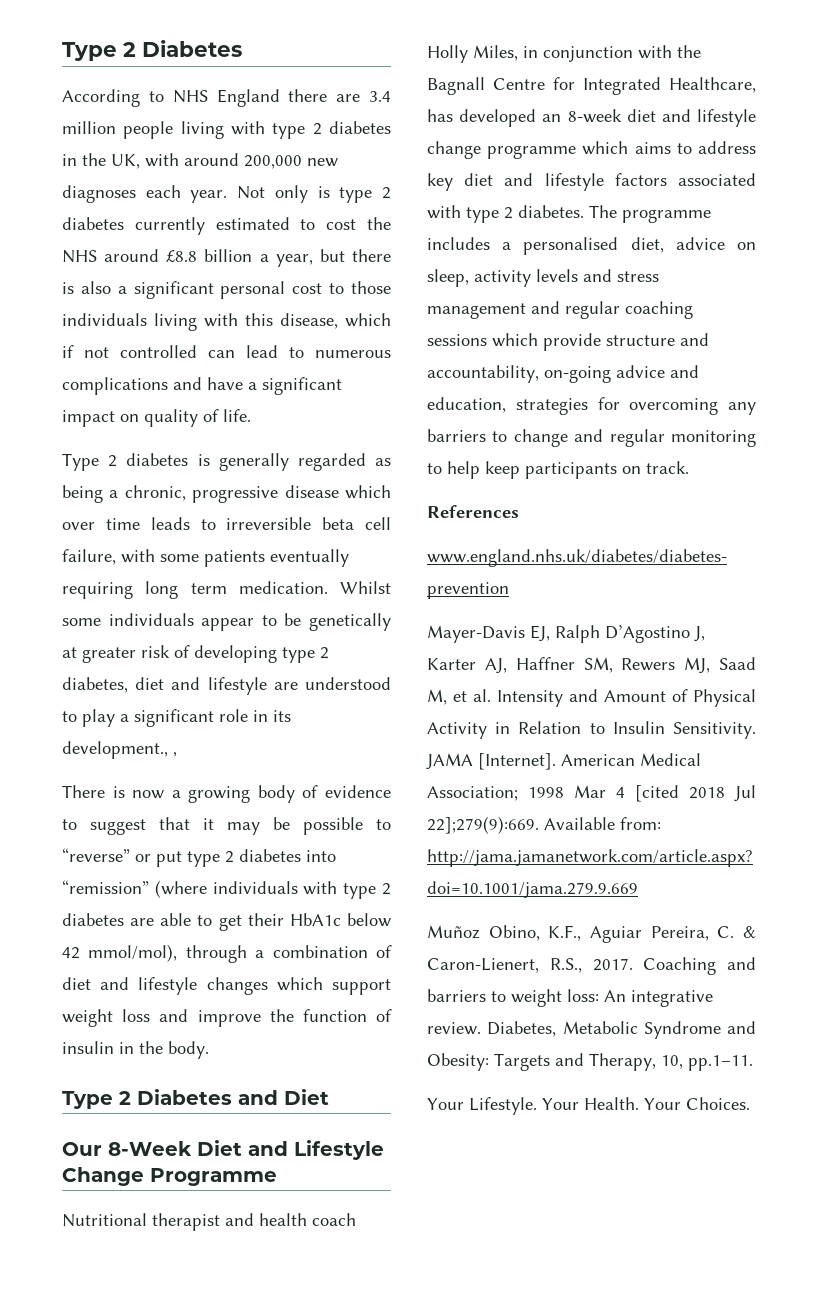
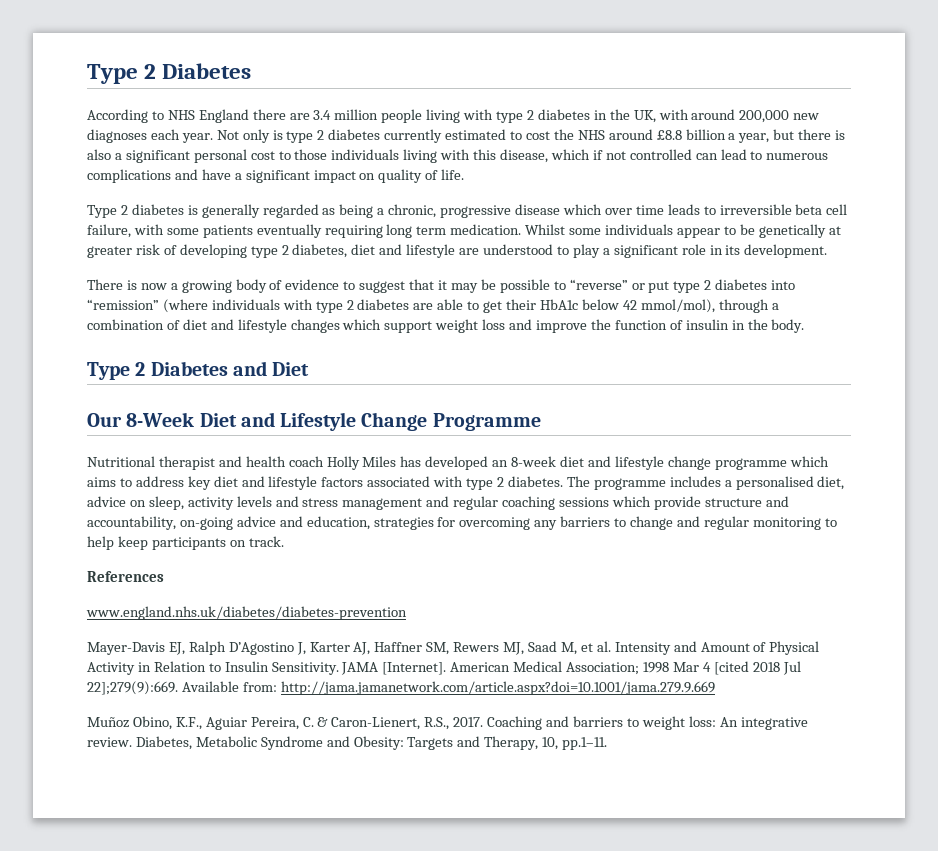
[62,741,177,759] development., , -> [744,244,828,258] development.
[473,45,701,62] [427,77,756,95] Miles, in conjunction with the Bagnall Centre for Integrated Healthcare, -> [362,456,397,467] Miles
[427,1097,750,1115] // Your Lifestyle. Your Health. Your Choices. -> (608, 743) none

